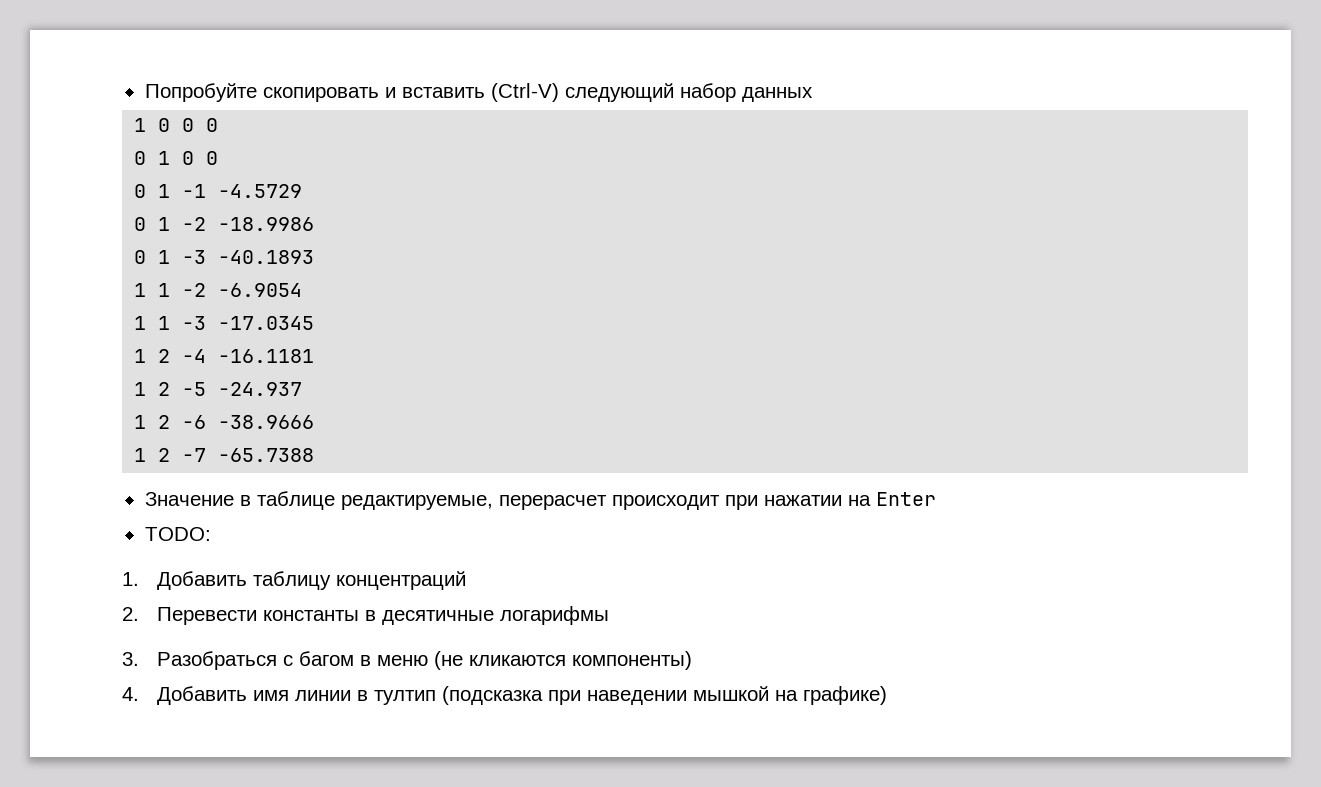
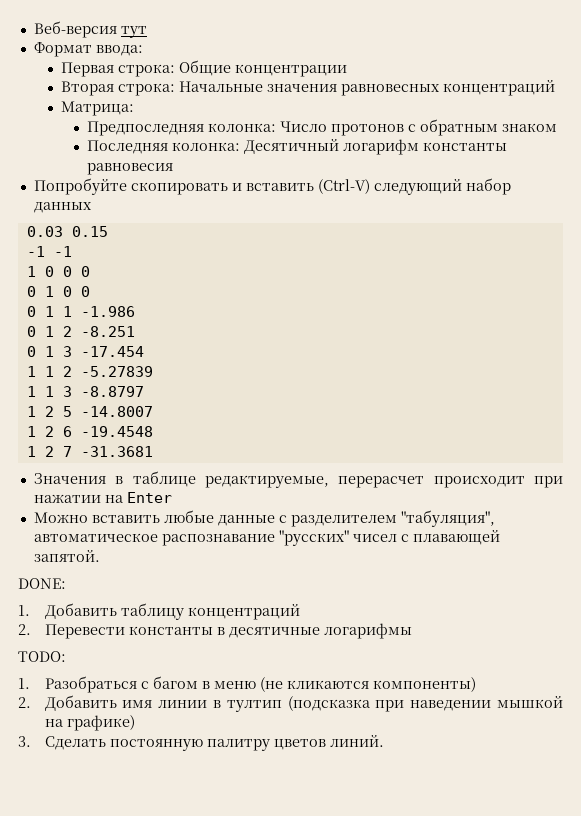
(144, 92) none -> [33,21,147,38] [33,42,143,57] [60,60,347,77] [60,80,555,96] [60,101,134,116] [87,119,558,136] [87,139,508,155] [87,163,174,175] Веб-версия тут // Формат ввода: // Первая строка: Общие концентрации // Вторая строка: Начальные значения равновесных концентраций // Матрица: // Предпоследняя колонка: Число протонов с обратным знаком // Последняя колонка: Десятичный логарифм константы равновесия //
(813, 94) none -> [26,226,108,237] [26,246,72,257] // 0.03 0.15 // -1 -1
[182,184,303,198] [134,217,315,231] [134,250,315,264] [134,283,303,297] [134,316,315,330] [134,349,315,363] [134,382,303,396] [134,415,315,429] [134,448,315,462] [144,492,234,506] -1 -4.5729 // 0 1 -2 -18.9986 // 0 1 -3 -40.1893 // 1 1 -2 -6.9054 // 1 1 -3 -17.0345 // 1 2 -4 -16.1181 // 1 2 -5 -24.937 // 1 2 -6 -38.9666 // 1 2 -7 -65.7388 // Значение -> [62,306,135,317] [26,326,135,337] [26,346,144,357] [26,366,153,377] [26,386,144,397] [26,406,153,417] [26,426,153,437] [26,446,153,457] [33,473,106,484] 1 -1.986 // 0 1 2 -8.251 // 0 1 3 -17.454 // 1 1 2 -5.27839 // 1 1 3 -8.8797 // 1 2 5 -14.8007 // 1 2 6 -19.4548 // 1 2 7 -31.3681 // Значения
[144,527,211,541] TODO: -> [33,510,495,527] [33,530,500,546] [33,550,100,562] [18,578,66,589] Можно вставить любые данные с разделителем "табуляция", автоматическое распознавание "русских" чисел с плавающей запятой. // DONE:
[122,652,139,666] 3. -> [18,651,66,662] [18,678,30,689] TODO: // 1.
[122,687,139,701] 4. -> [18,697,31,708] 2.
(887, 695) none -> [18,735,384,751] // 3. Сделать постоянную палитру цветов линий.

